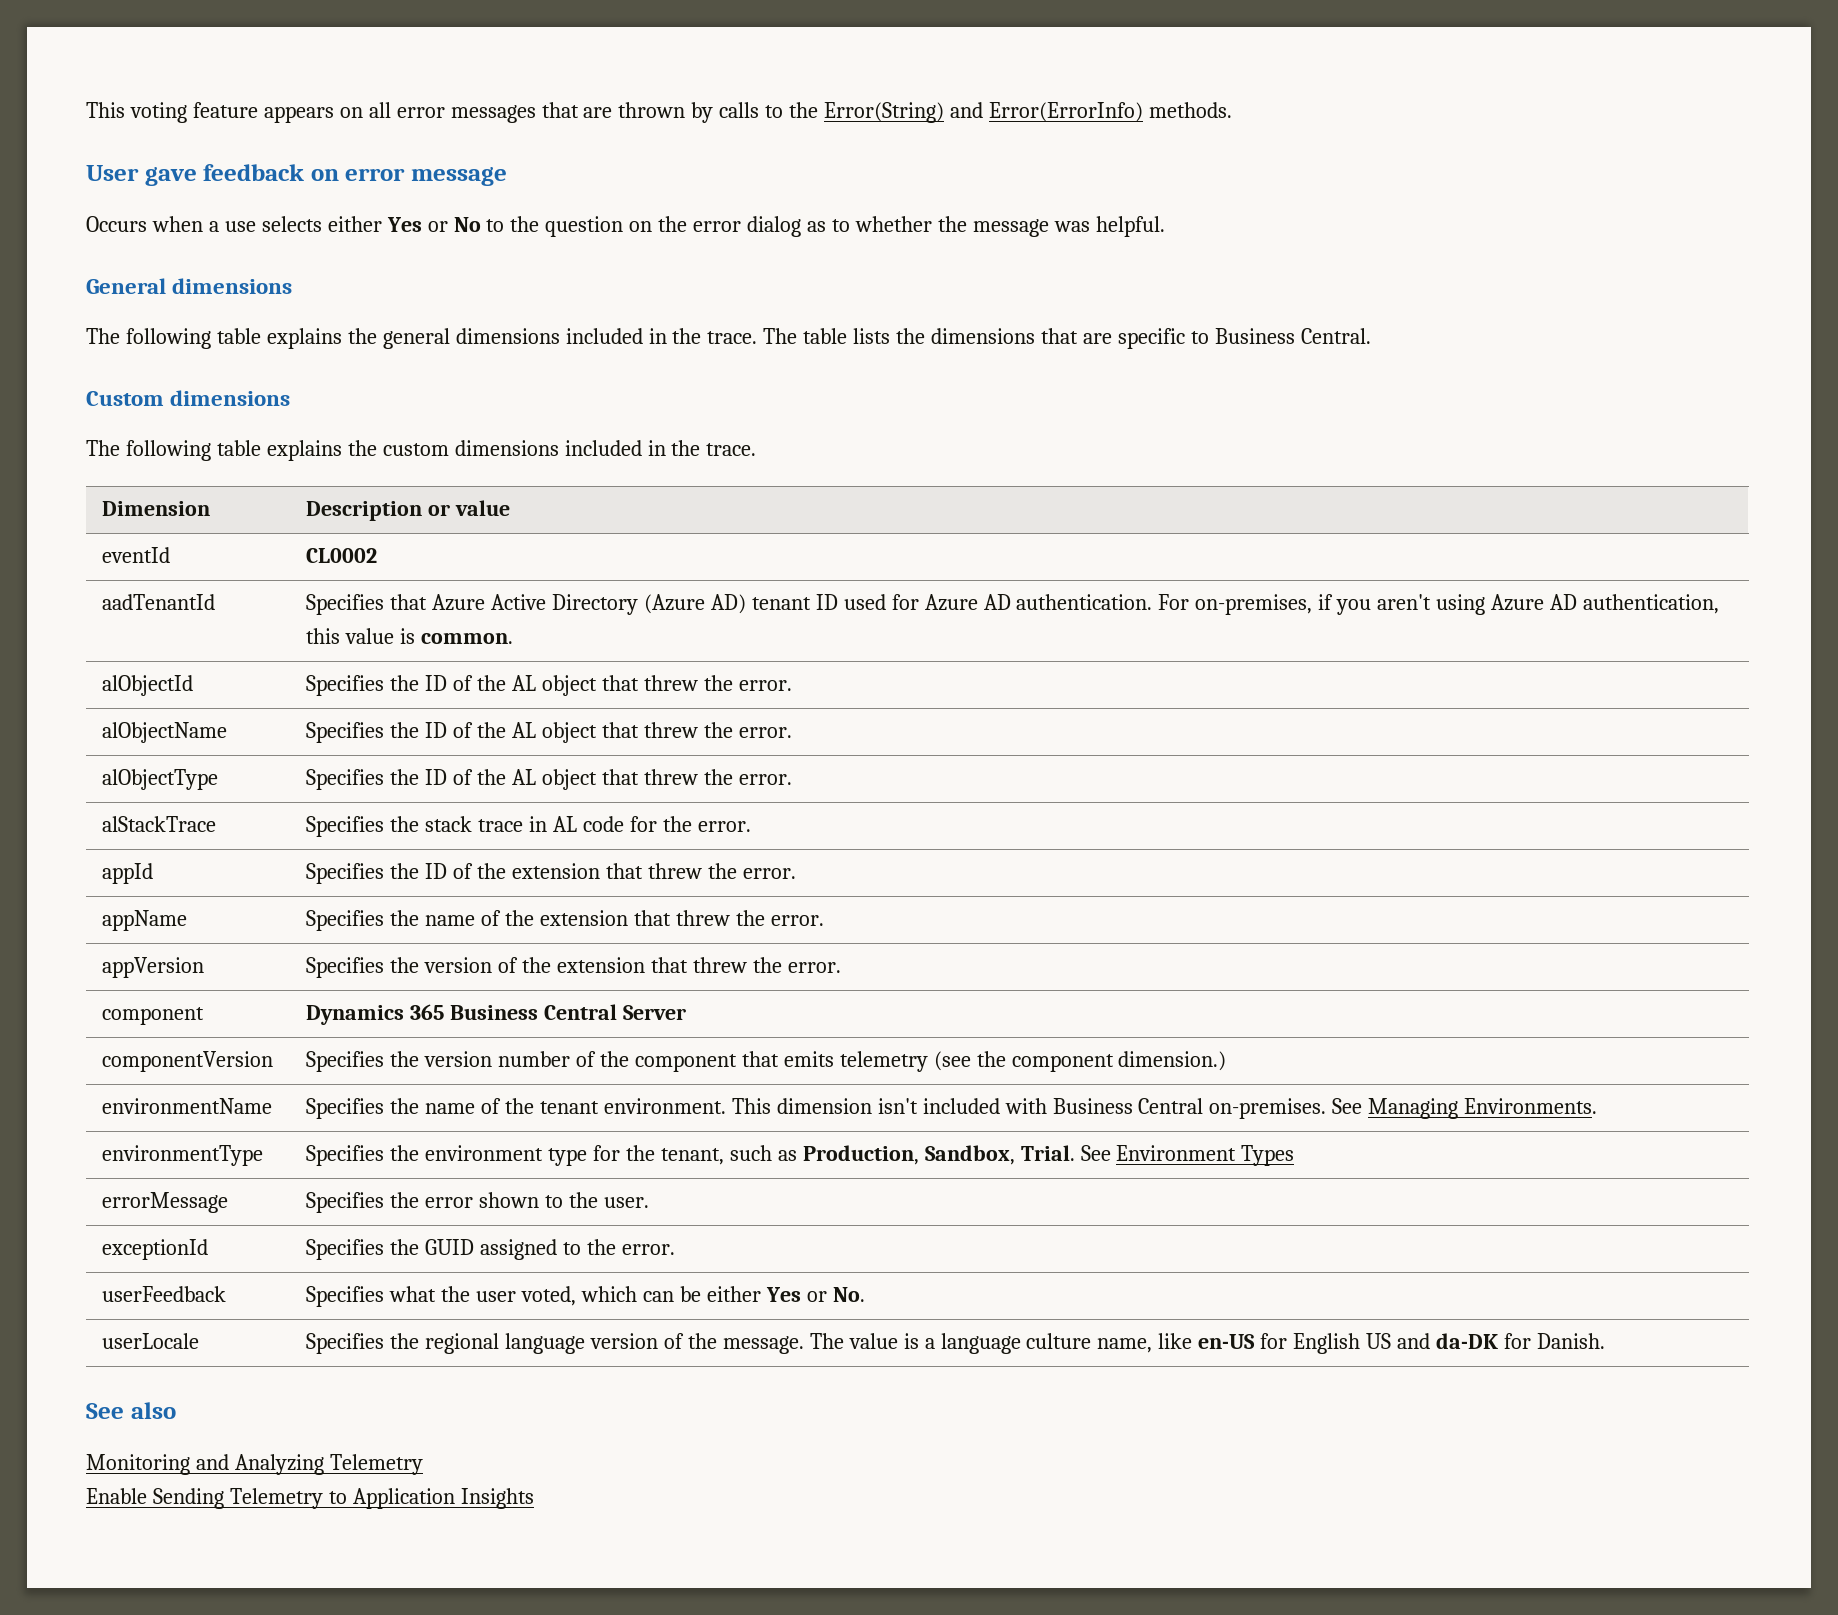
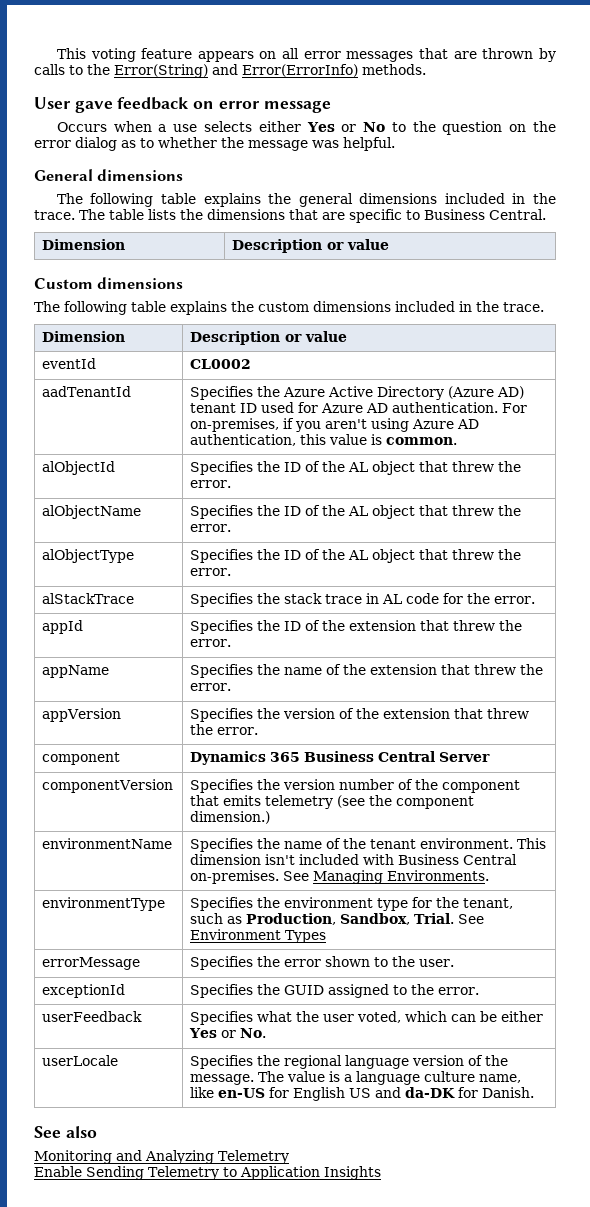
(1371, 336) none -> [42,239,126,250] [232,239,390,253] // Dimension | Description or value
[390,594,428,610] that -> [257,386,281,397] the

